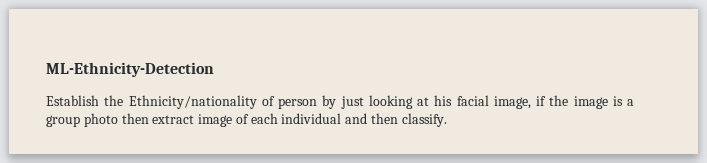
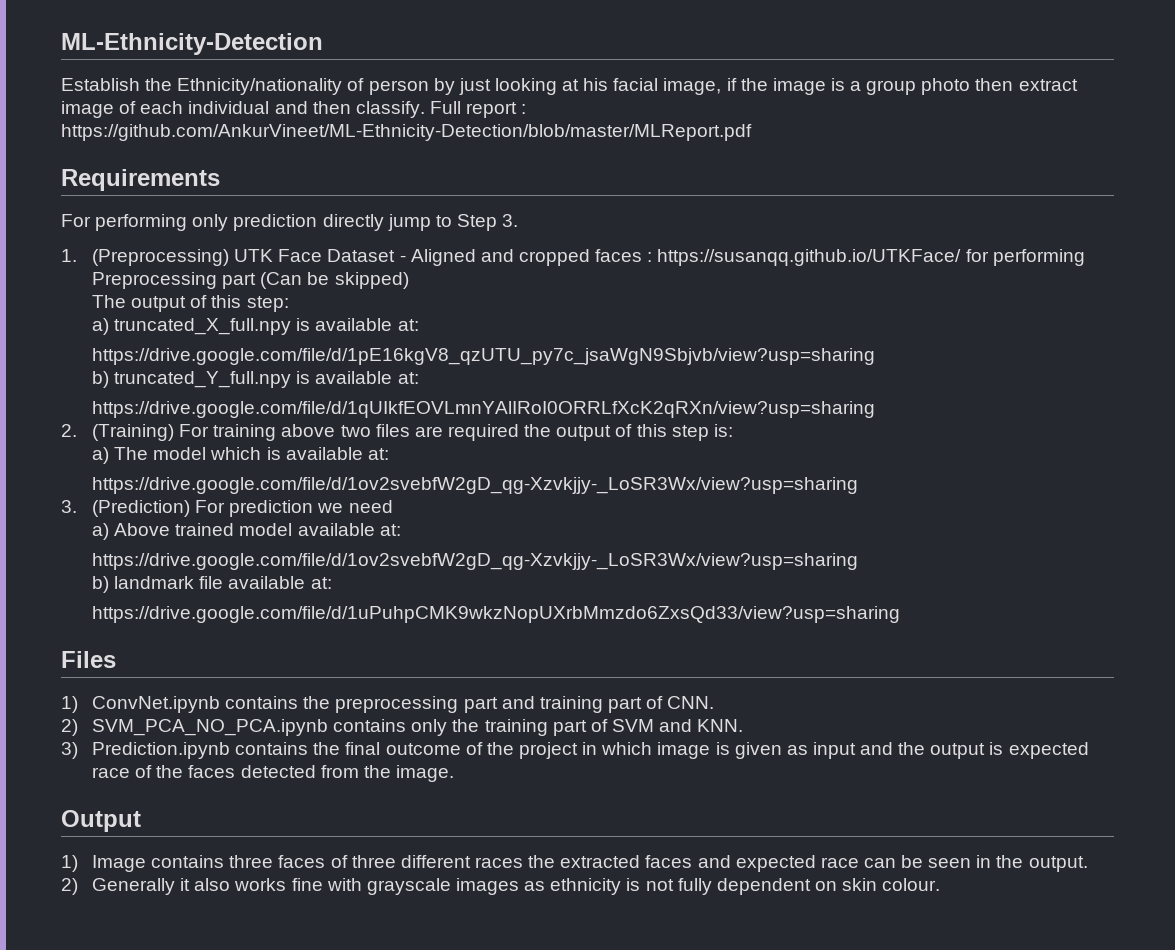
(447, 120) none -> [429,101,527,118] [61,124,752,141] [61,169,220,191] [61,214,519,231] [61,249,1085,266] [92,272,409,289] [92,295,289,312] [92,318,419,335] [92,348,876,365] [92,371,419,388] [92,401,876,418] [61,424,733,441] [92,447,389,464] [92,477,859,494] [61,500,393,517] [92,523,401,540] [92,553,859,570] [92,576,332,593] [92,606,901,623] [61,651,116,668] [61,696,715,713] [61,719,744,736] [61,742,1089,759] [92,765,455,782] [61,810,141,832] [61,855,1088,872] [61,878,941,895] Full report : https://github.com/AnkurVineet/ML-Ethnicity-Detection/blob/master/MLReport.pdf // Requirements // For performing only prediction directly jump to Step 3. // 1. (Preprocessing) UTK Face Dataset - Aligned and cropped faces : https://susanqq.github.io/UTKFace/ for performing Preprocessing part (Can be skipped) // The output of this step: // a) truncated_X_full.npy is available at: // https://drive.google.com/file/d/1pE16kgV8_qzUTU_py7c_jsaWgN9Sbjvb/view?usp=sharing // b) truncated_Y_full.npy is available at: // https://drive.google.com/file/d/1qUIkfEOVLmnYAlIRoI0ORRLfXcK2qRXn/view?usp=sharing // 2. (Training) For training above two files are required the output of this step is: // a) The model which is available at: // https://drive.google.com/file/d/1ov2svebfW2gD_qg-Xzvkjjy-_LoSR3Wx/view?usp=sharing // 3. (Prediction) For prediction we need // a) Above trained model available at: // https://drive.google.com/file/d/1ov2svebfW2gD_qg-Xzvkjjy-_LoSR3Wx/view?usp=sharing // b) landmark file available at: // https://drive.google.com/file/d/1uPuhpCMK9wkzNopUXrbMmzdo6ZxsQd33/view?usp=sharing // Files // 1) ConvNet.ipynb contains the preprocessing part and training part of CNN. // 2) SVM_PCA_NO_PCA.ipynb contains only the training part of SVM and KNN. // 3) Prediction.ipynb contains the final outcome of the project in which image is given as input and the output is expected race of the faces detected from the image. // Output // 1) Image contains three faces of three different races the extracted faces and expected race can be seen in the output. // 2) Generally it also works fine with grayscale images as ethnicity is not fully dependent on skin colour.

